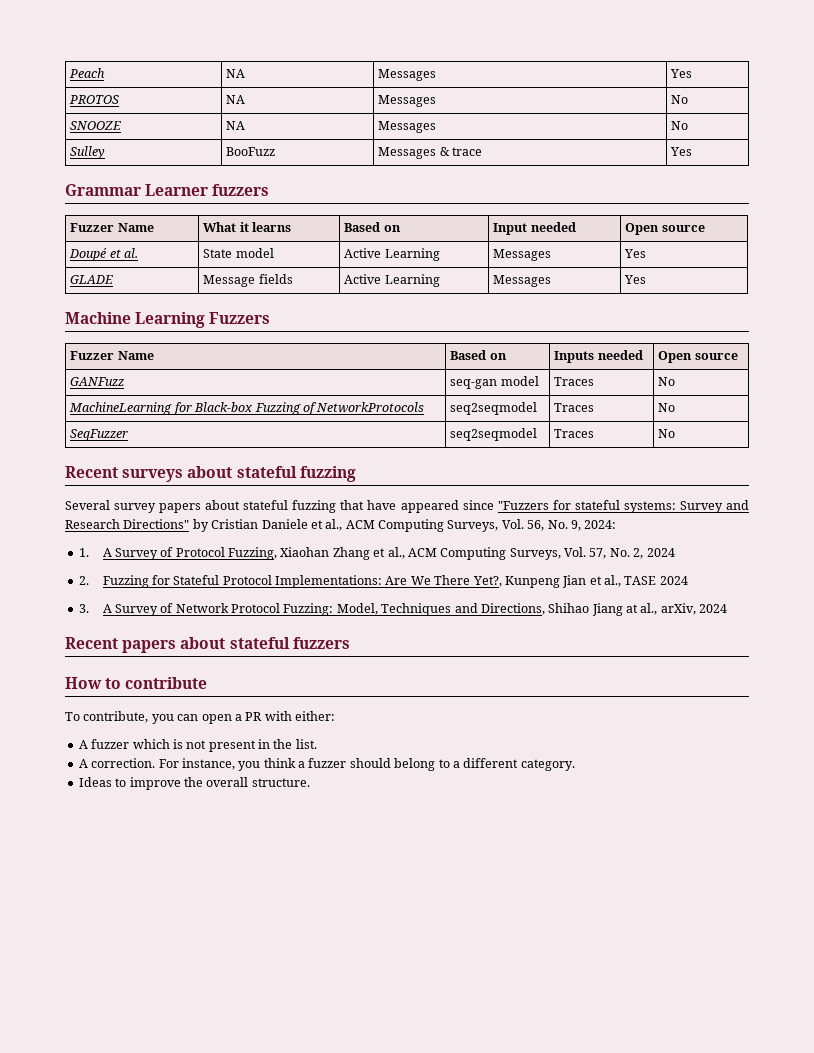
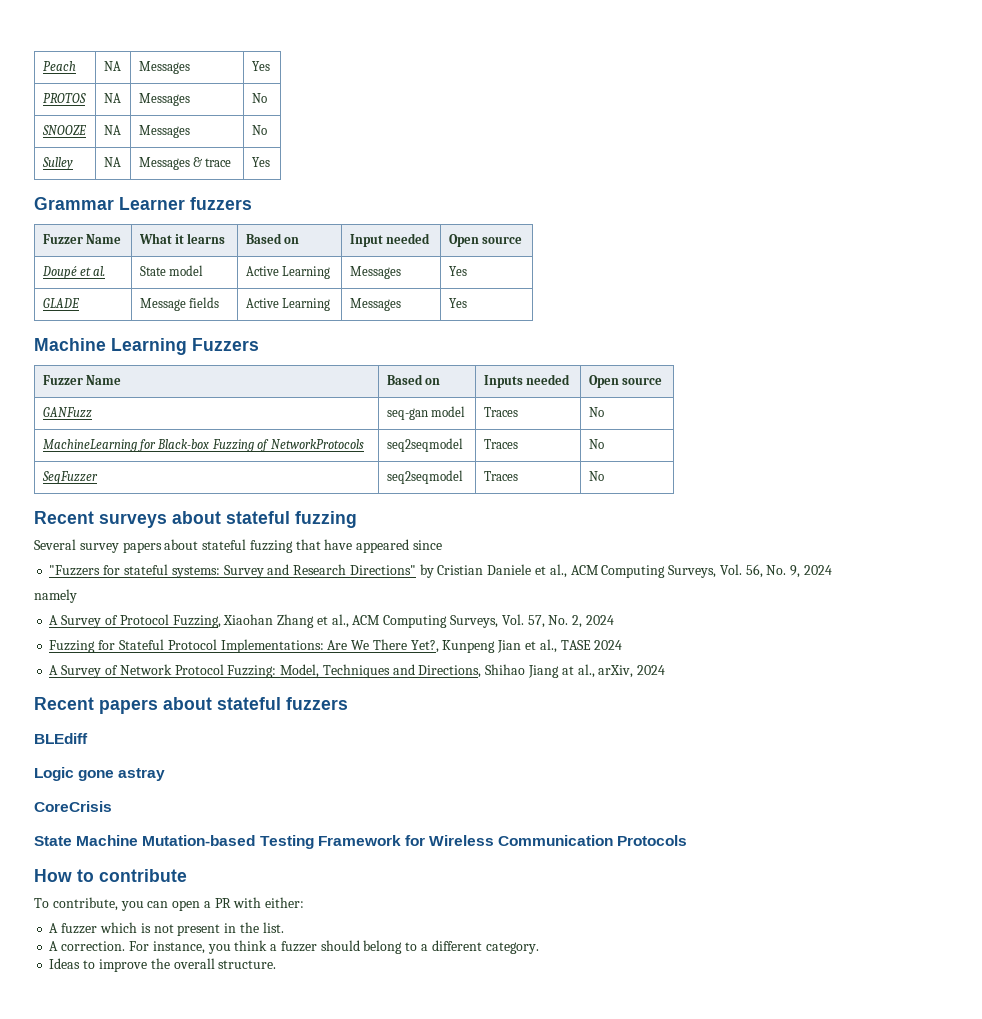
[226,147,276,156] BooFuzz -> [103,157,121,167] NA
(494, 505) none -> (443, 545) //
[584,520,617,529] [78,548,89,557] 2024: // 1. -> [803,565,832,575] [34,589,77,603] 2024 // namely //
[78,576,89,585] 2. -> (614, 620) none
[78,604,89,613] 3. -> (623, 645) none
(350, 643) none -> [34,733,88,744] [34,767,166,781] [34,801,112,812] [34,835,688,849] // BLEdiff // Logic gone astray // CoreCrisis // State Machine Mutation-based Testing Framework for Wireless Communication Protocols

